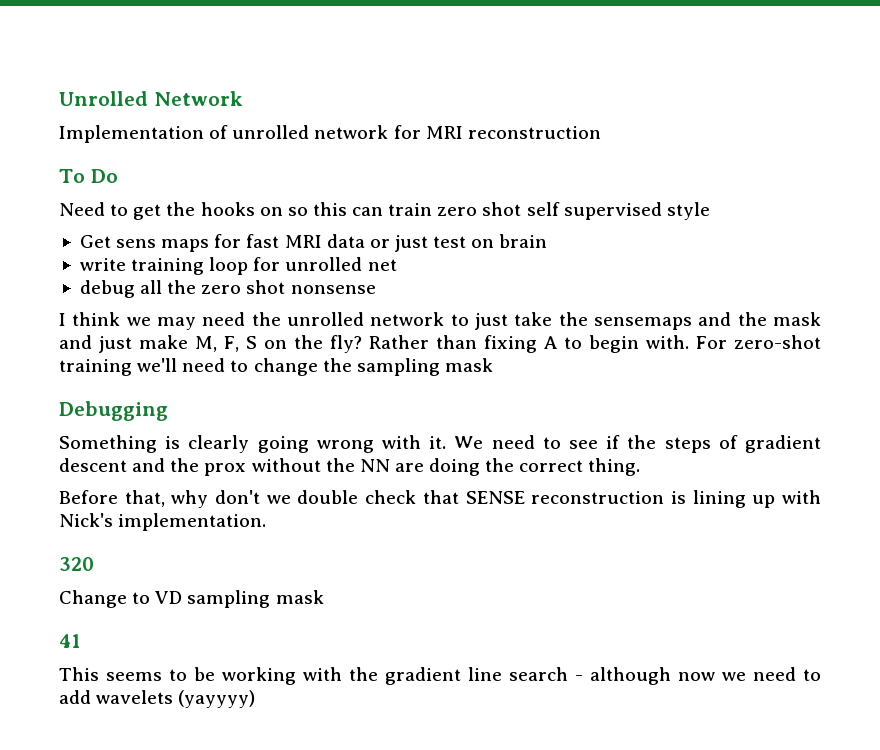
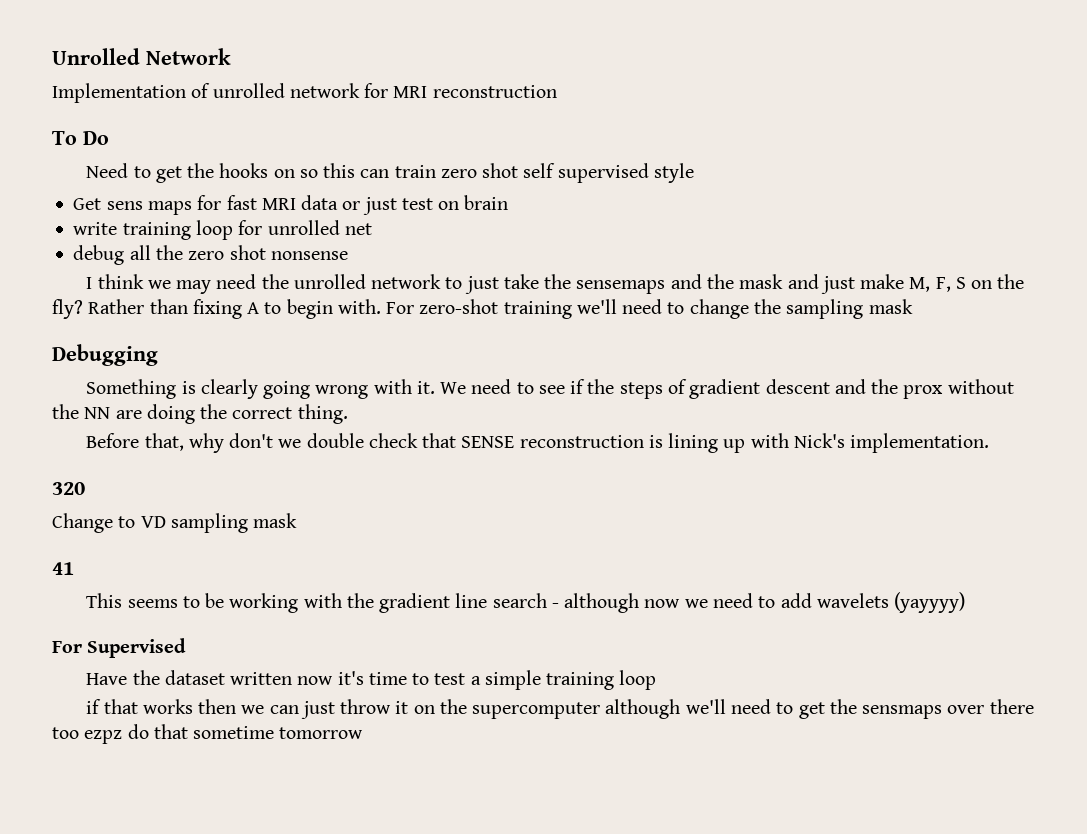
(256, 699) none -> [52,638,187,658] [86,670,657,690] [86,699,1034,719] [52,724,364,744] // For Supervised // Have the dataset written now it's time to test a simple training loop // if that works then we can just throw it on the supercomputer although we'll need to get the sensmaps over there too ezpz do that sometime tomorrow

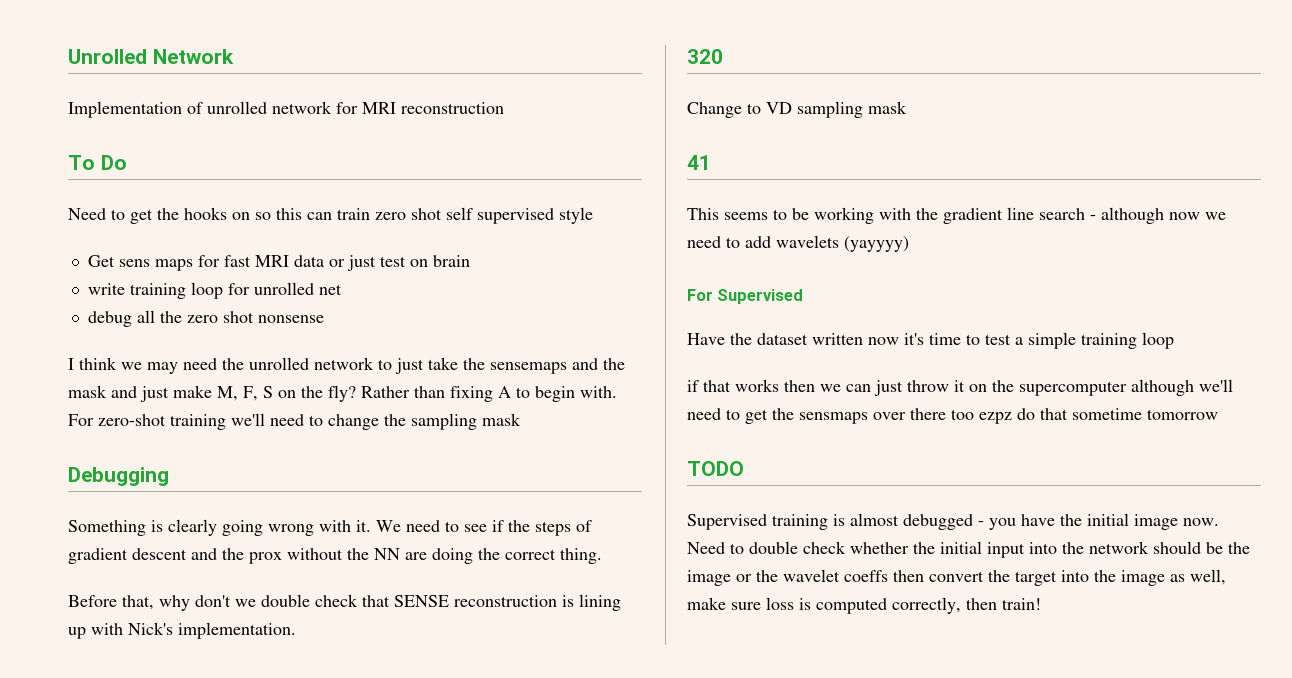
(364, 733) none -> [687,461,744,476] [687,513,1219,530] [687,541,1250,558] [687,569,1226,586] [687,597,1041,614] // TODO // Supervised training is almost debugged - you have the initial image now. Need to double check whether the initial input into the network should be the image or the wavelet coeffs then convert the target into the image as well, make sure loss is computed correctly, then train!

